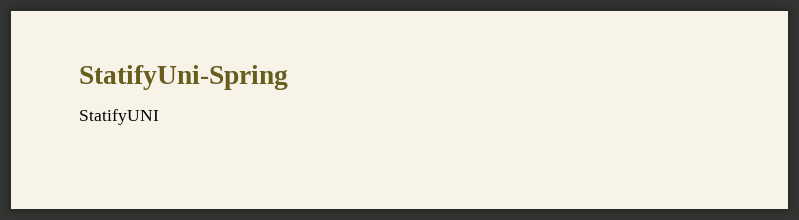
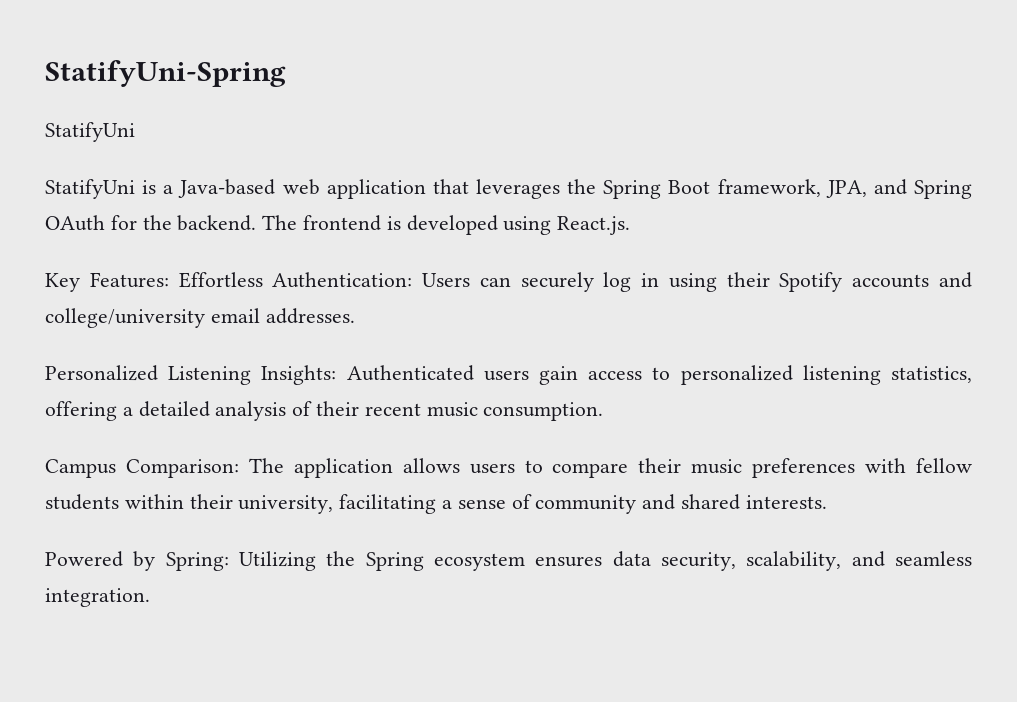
[79,109,159,125] StatifyUNI -> [45,122,135,142] [45,179,972,199] [45,215,631,235] [45,272,972,292] [45,308,355,328] [45,365,973,385] [45,401,604,421] [45,458,972,478] [45,494,827,514] [45,551,973,571] [45,588,150,607] StatifyUni // StatifyUni is a Java-based web application that leverages the Spring Boot framework, JPA, and Spring OAuth for the backend. The frontend is developed using React.js. // Key Features: Effortless Authentication: Users can securely log in using their Spotify accounts and college/university email addresses. // Personalized Listening Insights: Authenticated users gain access to personalized listening statistics, offering a detailed analysis of their recent music consumption. // Campus Comparison: The application allows users to compare their music preferences with fellow students within their university, facilitating a sense of community and shared interests. // Powered by Spring: Utilizing the Spring ecosystem ensures data security, scalability, and seamless integration.

